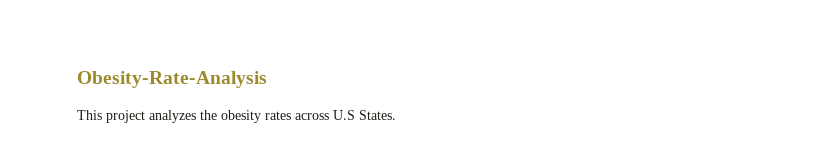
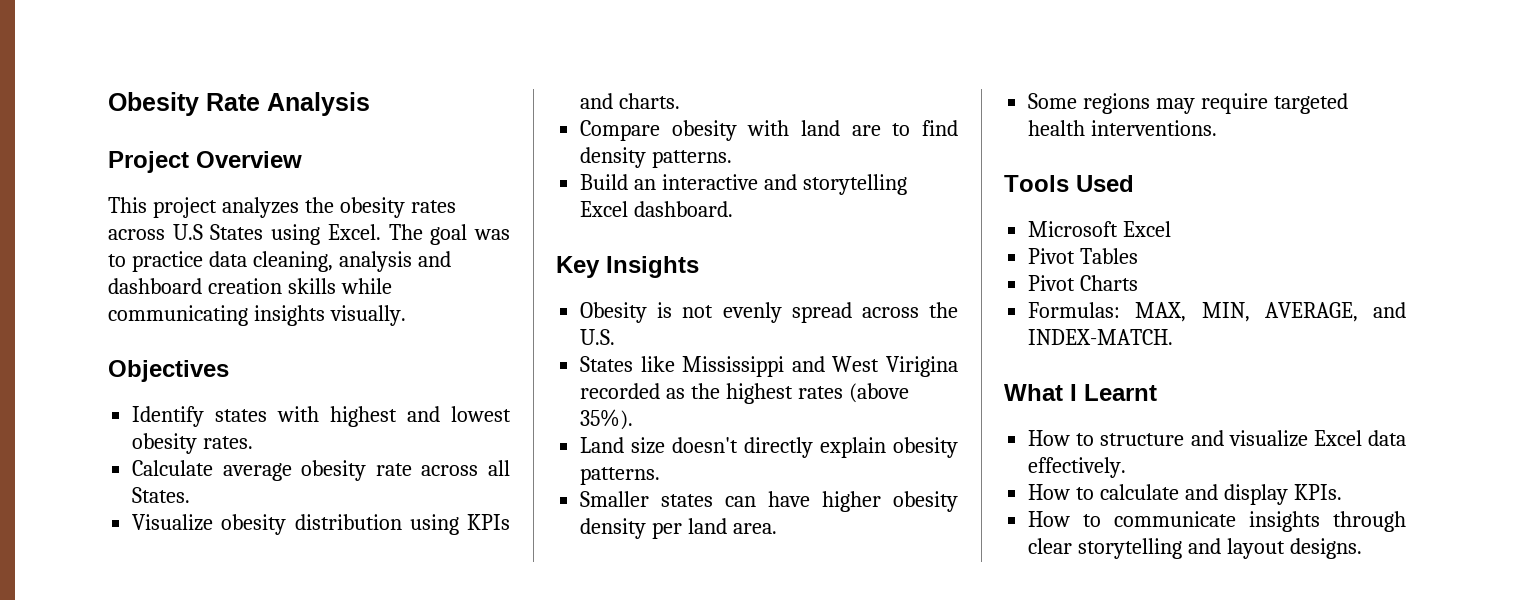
[77,71,267,88] Obesity-Rate-Analysis -> [108,92,370,116] [108,151,302,173] Obesity Rate Analysis // Project Overview
[359,110,396,120] States. -> [210,224,511,245] [108,251,451,272] [108,278,392,294] [108,305,406,326] [108,360,229,382] [132,406,511,427] [132,433,254,454] [132,460,510,481] [132,487,191,503] [132,514,510,535] [580,93,681,109] [580,120,958,141] [580,147,733,168] [580,174,907,195] [580,201,734,217] [556,256,699,278] [580,302,958,323] [580,329,616,345] [580,356,958,377] [580,383,909,404] [580,409,634,430] [580,437,958,458] [580,467,661,485] [580,491,958,512] [580,518,778,539] [1028,93,1348,114] [1028,120,1218,136] [1004,175,1134,192] [1028,221,1172,237] [1028,248,1139,264] [1028,275,1139,291] [1028,302,1406,322] [1028,329,1174,345] [1004,384,1157,401] [1028,430,1406,447] [1028,457,1127,478] [1028,484,1342,505] [1028,511,1406,532] [1028,538,1362,559] States using Excel. The goal was to practice data cleaning, analysis and dashboard creation skills while communicating insights visually. // Objectives // Identify states with highest and lowest obesity rates. // Calculate average obesity rate across all States. // Visualize obesity distribution using KPIs and charts. // Compare obesity with land are to find density patterns. // Build an interactive and storytelling Excel dashboard. // Key Insights // Obesity is not evenly spread across the U.S. // States like Mississippi and West Virigina recorded as the highest rates (above 35%). // Land size doesn't directly explain obesity patterns. // Smaller states can have higher obesity density per land area. // Some regions may require targeted health interventions. // Tools Used // Microsoft Excel // Pivot Tables // Pivot Charts // Formulas: MAX, MIN, AVERAGE, and INDEX-MATCH. // What I Learnt // How to structure and visualize Excel data effectively. // How to calculate and display KPIs. // How to communicate insights through clear storytelling and layout designs.

